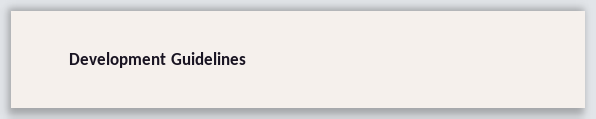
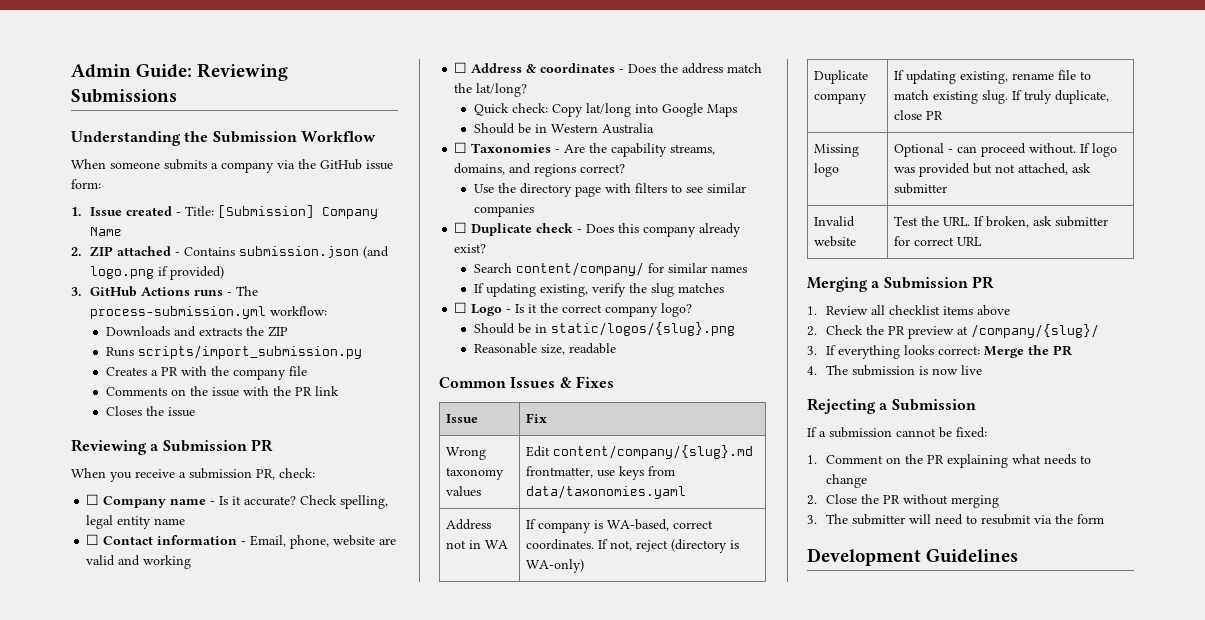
(69, 60) none -> [71,63,289,81] [71,89,177,103] [71,131,376,146] [71,159,393,173] [71,179,101,189] [71,205,379,219] [90,227,123,236] [71,246,390,259] [90,266,225,280] [71,286,259,297] [90,306,328,319] [105,326,288,337] [105,345,362,359] [105,366,307,380] [105,386,339,397] [105,406,195,417] [71,439,273,455] [71,468,315,482] [86,494,389,509] [86,515,186,529] [86,534,397,549] [86,555,192,569] [454,62,763,74] [454,83,528,97] [473,103,737,117] [473,123,654,134] [454,142,716,157] [454,163,626,177] [473,183,746,197] [473,204,534,217] [454,222,742,237] [454,244,487,253] [473,262,747,276] [473,283,724,297] [454,302,693,317] [473,322,735,336] [473,343,616,355] [439,376,614,388] [446,414,479,423] [526,413,548,423] [446,447,487,460] [446,467,505,480] [446,486,482,497] [526,445,754,459] [526,466,676,480] [526,485,687,499] [446,519,492,530] [446,540,509,549] [526,519,714,533] [526,539,740,553] [526,559,585,573] [814,70,869,84] [814,93,868,104] [894,70,1092,84] [894,90,1110,104] [894,110,944,120] [814,144,860,157] [814,163,840,177] [894,143,1118,157] [894,163,1092,177] [894,183,948,194] [814,216,856,227] [814,236,857,247] [894,216,1109,228] [894,236,983,246] [807,276,994,292] [807,305,1011,316] [807,324,1100,339] [807,345,1073,359] [807,365,983,376] [807,398,976,414] [807,427,987,438] [807,454,1092,468] [826,474,868,488] [807,494,1000,508] [807,514,1105,525] Admin Guide: Reviewing Submissions // Understanding the Submission Workflow // When someone submits a company via the GitHub issue form: // 1. Issue created - Title: [Submission] Company Name // 2. ZIP attached - Contains submission.json (and logo.png if provided) // 3. GitHub Actions runs - The process-submission.yml workflow: // Downloads and extracts the ZIP // Runs scripts/import_submission.py // Creates a PR with the company file // Comments on the issue with the PR link // Closes the issue // Reviewing a Submission PR // When you receive a submission PR, check: // ☐ Company name - Is it accurate? Check spelling, legal entity name // ☐ Contact information - Email, phone, website are valid and working // ☐ Address & coordinates - Does the address match the lat/long? // Quick check: Copy lat/long into Google Maps // Should be in Western Australia // ☐ Taxonomies - Are the capability streams, domains, and regions correct? // Use the directory page with filters to see similar companies // ☐ Duplicate check - Does this company already exist? // Search content/company/ for similar names // If updating existing, verify the slug matches // ☐ Logo - Is it the correct company logo? // Should be in static/logos/{slug}.png // Reasonable size, readable // Common Issues & Fixes // Issue | Fix // Wrong taxonomy values | Edit content/company/{slug}.md frontmatter, use keys from data/taxonomies.yaml // Address not in WA | If company is WA-based, correct coordinates. If not, reject (directory is WA-only) // Duplicate company | If updating existing, rename file to match existing slug. If truly duplicate, close PR // Missing logo | Optional - can proceed without. If logo was provided but not attached, ask submitter // Invalid website | Test the URL. If broken, ask submitter for correct URL // Merging a Submission PR // 1. Review all checklist items above // 2. Check the PR preview at /company/{slug}/ // 3. If everything looks correct: Merge the PR // 4. The submission is now live // Rejecting a Submission // If a submission cannot be fixed: // 1. Comment on the PR explaining what needs to change // 2. Close the PR without merging // 3. The submitter will need to resubmit via the form //

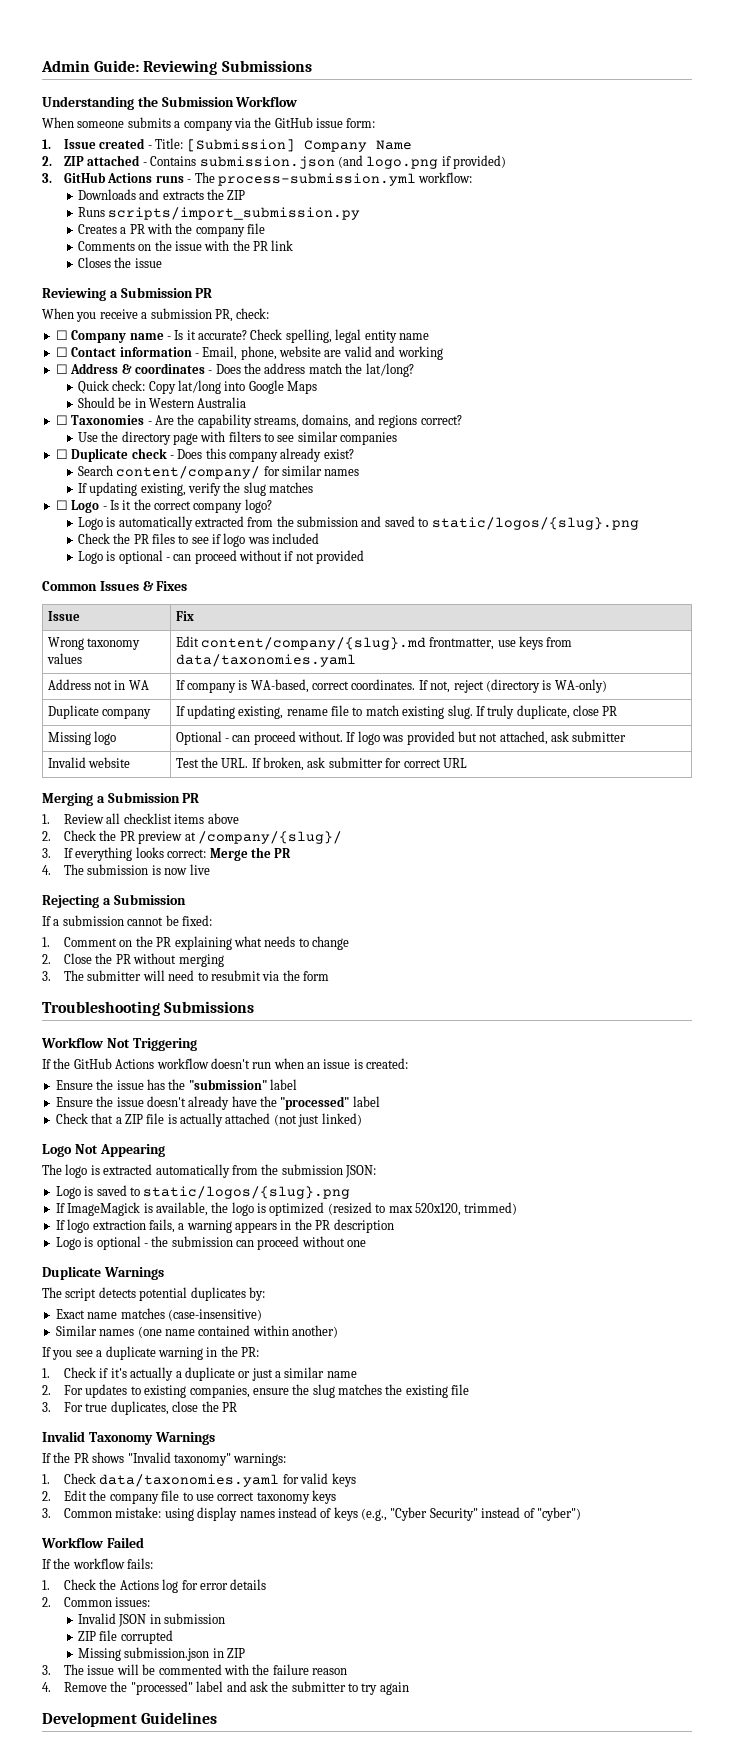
[473,322,735,336] [473,343,616,355] Should be in static/logos/{slug}.png // Reasonable size, readable -> [77,516,639,530] [77,533,320,547] [77,550,365,564] Logo is automatically extracted from the submission and saved to static/logos/{slug}.png // Check the PR files to see if logo was included // Logo is optional - can proceed without if not provided
(1105, 519) none -> [42,1001,255,1016] [41,1037,197,1051] [42,1058,409,1069] [55,1079,297,1090] [55,1096,380,1110] [55,1113,362,1127] [42,1144,165,1157] [42,1164,376,1178] [55,1185,351,1199] [55,1202,518,1216] [55,1219,394,1233] [55,1236,367,1250] [42,1266,164,1280] [42,1287,265,1301] [55,1308,262,1321] [55,1325,338,1338] [42,1346,259,1360] [42,1367,357,1381] [42,1384,470,1398] [42,1401,237,1415] [42,1431,215,1445] [42,1452,287,1466] [42,1473,356,1487] [42,1490,337,1504] [42,1507,581,1521] [41,1537,144,1548] [42,1558,154,1569] [42,1579,267,1593] [42,1597,151,1607] [77,1613,225,1627] [77,1630,173,1644] [77,1647,245,1661] [42,1664,348,1675] [42,1681,409,1695] // Troubleshooting Submissions // Workflow Not Triggering // If the GitHub Actions workflow doesn't run when an issue is created: // Ensure the issue has the "submission" label // Ensure the issue doesn't already have the "processed" label // Check that a ZIP file is actually attached (not just linked) // Logo Not Appearing // The logo is extracted automatically from the submission JSON: // Logo is saved to static/logos/{slug}.png // If ImageMagick is available, the logo is optimized (resized to max 520x120, trimmed) // If logo extraction fails, a warning appears in the PR description // Logo is optional - the submission can proceed without one // Duplicate Warnings // The script detects potential duplicates by: // Exact name matches (case-insensitive) // Similar names (one name contained within another) // If you see a duplicate warning in the PR: // 1. Check if it's actually a duplicate or just a similar name // 2. For updates to existing companies, ensure the slug matches the existing file // 3. For true duplicates, close the PR // Invalid Taxonomy Warnings // If the PR shows "Invalid taxonomy" warnings: // 1. Check data/taxonomies.yaml for valid keys // 2. Edit the company file to use correct taxonomy keys // 3. Common mistake: using display names instead of keys (e.g., "Cyber Security" instead of "cyber") // Workflow Failed // If the workflow fails: // 1. Check the Actions log for error details // 2. Common issues: // Invalid JSON in submission // ZIP file corrupted // Missing submission.json in ZIP // 3. The issue will be commented with the failure reason // 4. Remove the "processed" label and ask the submitter to try again

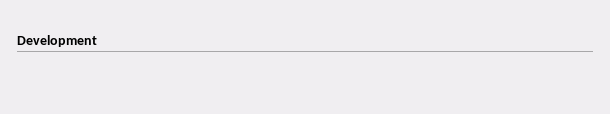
[41,60,312,75] [42,96,298,110] [42,117,376,131] [42,138,412,152] [42,155,507,169] [42,172,473,186] [77,189,246,200] [77,207,361,220] [77,223,266,237] [77,240,294,251] [77,257,162,268] [42,287,213,301] [42,308,270,322] [55,329,429,343] [55,346,443,360] [55,363,414,377] [77,380,318,394] [77,397,247,408] [55,414,462,428] [77,431,398,445] [55,448,354,462] [77,465,360,479] [77,482,314,496] [55,499,272,513] [77,516,639,530] [77,533,320,547] [77,550,365,564] [42,581,188,591] [47,611,80,621] [175,611,194,621] [47,637,140,650] [46,653,82,664] [175,636,573,650] [175,654,356,667] [47,679,149,690] [175,679,607,693] [47,705,151,719] [175,705,618,719] [47,731,116,745] [175,731,627,745] [47,757,130,768] [175,757,467,771] [42,792,200,806] [42,813,239,824] [42,830,342,844] [42,847,292,861] [42,864,210,875] [42,894,186,908] [42,915,212,926] [42,936,350,950] [42,953,224,967] [42,970,330,981] [42,1001,255,1016] [41,1037,197,1051] [42,1058,409,1069] [55,1079,297,1090] [55,1096,380,1110] [55,1113,362,1127] [42,1144,165,1157] [42,1164,376,1178] [55,1185,351,1199] [55,1202,518,1216] [55,1219,394,1233] [55,1236,367,1250] [42,1266,164,1280] [42,1287,265,1301] [55,1308,262,1321] [55,1325,338,1338] [42,1346,259,1360] [42,1367,357,1381] [42,1384,470,1398] [42,1401,237,1415] [42,1431,215,1445] [42,1452,287,1466] [42,1473,356,1487] [42,1490,337,1504] [42,1507,581,1521] [41,1537,144,1548] [42,1558,154,1569] [42,1579,267,1593] [42,1597,151,1607] [77,1613,225,1627] [77,1630,173,1644] [77,1647,245,1661] [42,1664,348,1675] [42,1681,409,1695] [42,1712,218,1727] Admin Guide: Reviewing Submissions // Understanding the Submission Workflow // When someone submits a company via the GitHub issue form: // 1. Issue created - Title: [Submission] Company Name // 2. ZIP attached - Contains submission.json (and logo.png if provided) // 3. GitHub Actions runs - The process-submission.yml workflow: // Downloads and extracts the ZIP // Runs scripts/import_submission.py // Creates a PR with the company file // Comments on the issue with the PR link // Closes the issue // Reviewing a Submission PR // When you receive a submission PR, check: // ☐ Company name - Is it accurate? Check spelling, legal entity name // ☐ Contact information - Email, phone, website are valid and working // ☐ Address & coordinates - Does the address match the lat/long? // Quick check: Copy lat/long into Google Maps // Should be in Western Australia // ☐ Taxonomies - Are the capability streams, domains, and regions correct? // Use the directory page with filters to see similar companies // ☐ Duplicate check - Does this company already exist? // Search content/company/ for similar names // If updating existing, verify the slug matches // ☐ Logo - Is it the correct company logo? // Logo is automatically extracted from the submission and saved to static/logos/{slug}.png // Check the PR files to see if logo was included // Logo is optional - can proceed without if not provided // Common Issues & Fixes // Issue | Fix // Wrong taxonomy values | Edit content/company/{slug}.md frontmatter, use keys from data/taxonomies.yaml // Address not in WA | If company is WA-based, correct coordinates. If not, reject (directory is WA-only) // Duplicate company | If updating existing, rename file to match existing slug. If truly duplicate, close PR // Missing logo | Optional - can proceed without. If logo was provided but not attached, ask submitter // Invalid website | Test the URL. If broken, ask submitter for correct URL // Merging a Submission PR // 1. Review all checklist items above // 2. Check the PR preview at /company/{slug}/ // 3. If everything looks correct: Merge the PR // 4. The submission is now live // Rejecting a Submission // If a submission cannot be fixed: // 1. Comment on the PR explaining what needs to change // 2. Close the PR without merging // 3. The submitter will need to resubmit via the form // Troubleshooting Submissions // Workflow Not Triggering // If the GitHub Actions workflow doesn't run when an issue is created: // Ensure the issue has the "submission" label // Ensure the issue doesn't already have the "processed" label // Check that a ZIP file is actually attached (not just linked) // Logo Not Appearing // The logo is extracted automatically from the submission JSON: // Logo is saved to static/logos/{slug}.png // If ImageMagick is available, the logo is optimized (resized to max 520x120, trimmed) // If logo extraction fails, a warning appears in the PR description // Logo is optional - the submission can proceed without one // Duplicate Warnings // The script detects potential duplicates by: // Exact name matches (case-insensitive) // Similar names (one name contained within another) // If you see a duplicate warning in the PR: // 1. Check if it's actually a duplicate or just a similar name // 2. For updates to existing companies, ensure the slug matches the existing file // 3. For true duplicates, close the PR // Invalid Taxonomy Warnings // If the PR shows "Invalid taxonomy" warnings: // 1. Check data/taxonomies.yaml for valid keys // 2. Edit the company file to use correct taxonomy keys // 3. Common mistake: using display names instead of keys (e.g., "Cyber Security" instead of "cyber") // Workflow Failed // If the workflow fails: // 1. Check the Actions log for error details // 2. Common issues: // Invalid JSON in submission // ZIP file corrupted // Missing submission.json in ZIP // 3. The issue will be commented with the failure reason // 4. Remove the "processed" label and ask the submitter to try again // Development Guidelines -> [17,35,97,47] Development

